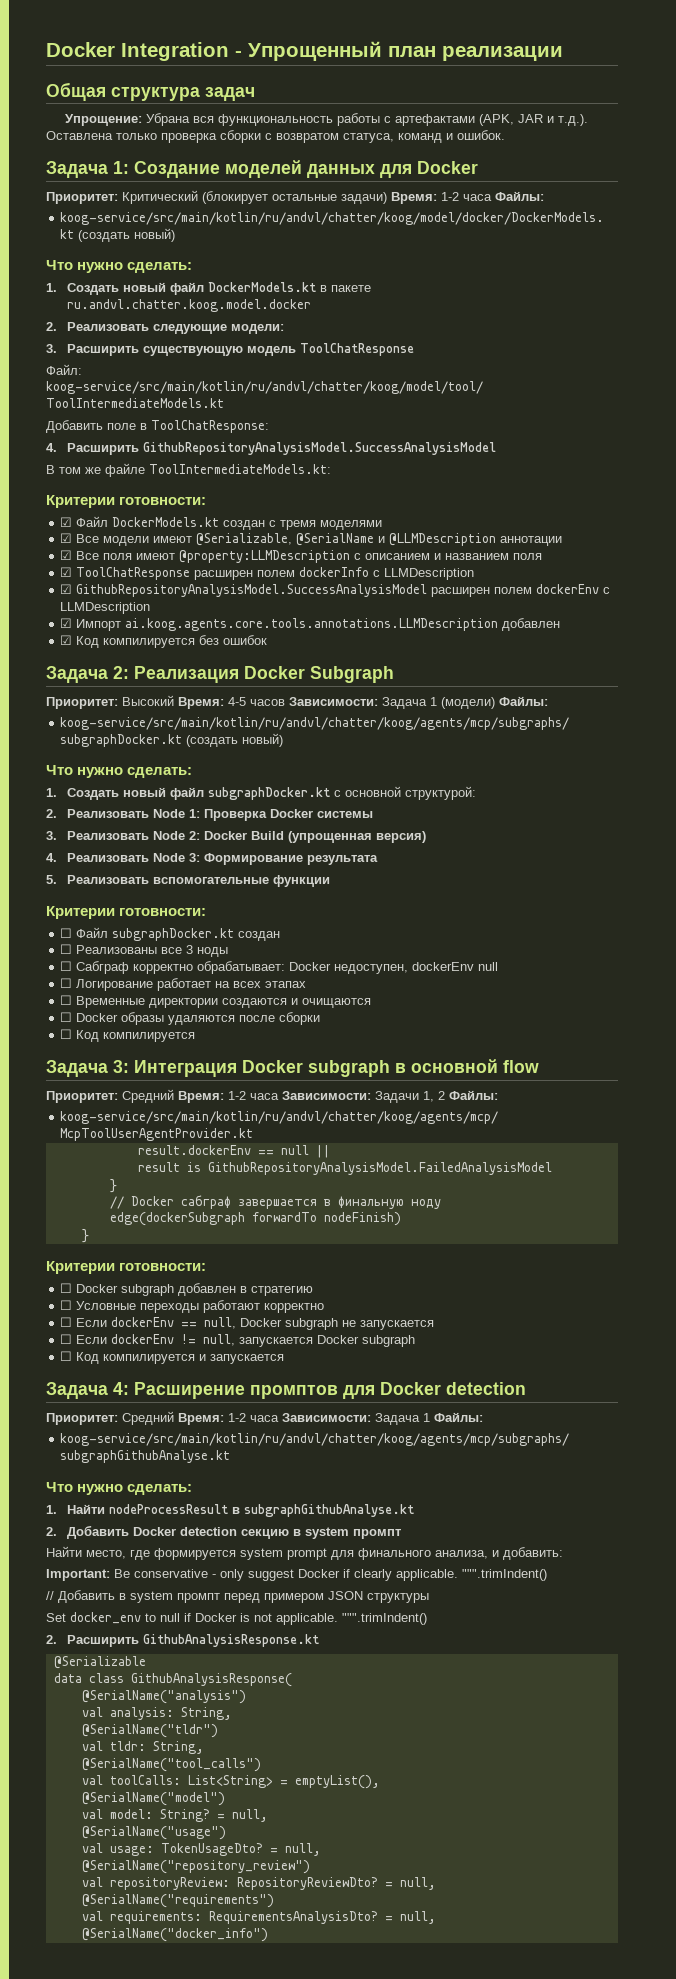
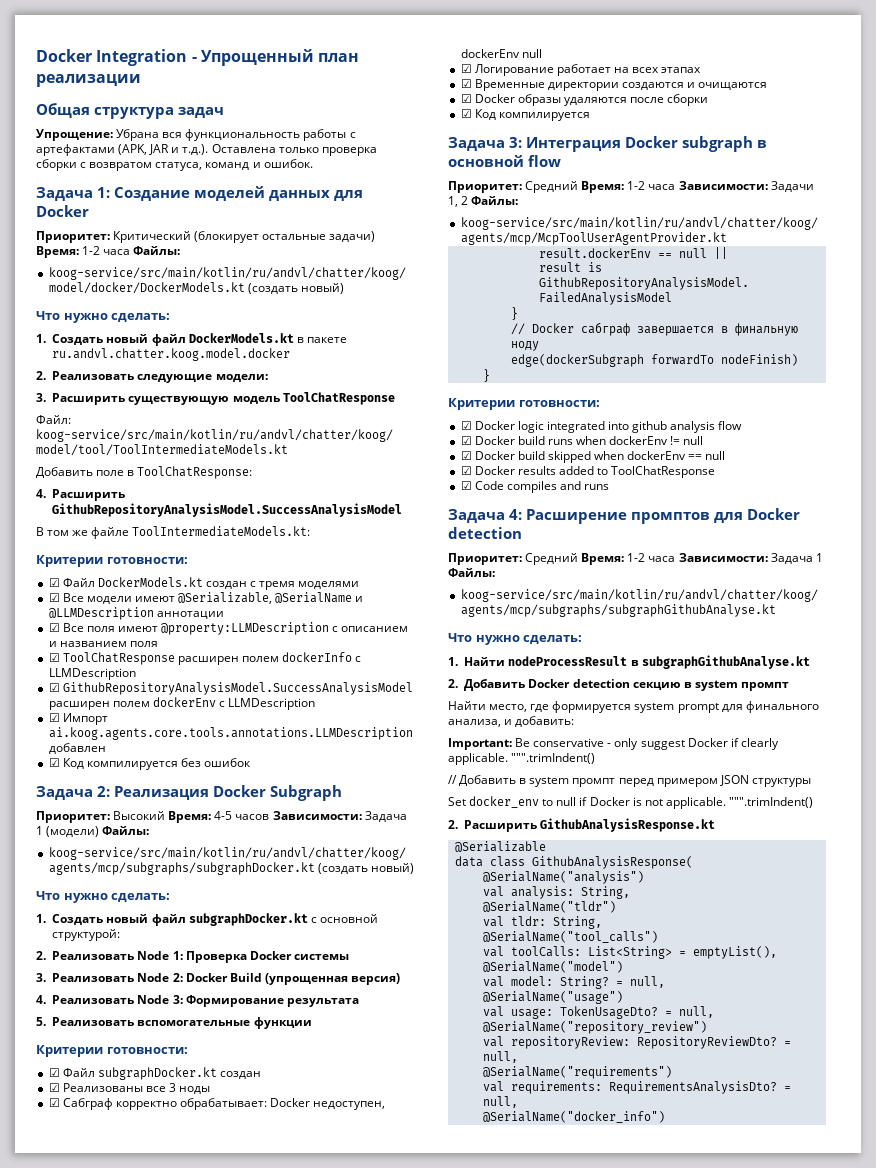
[60,928,73,938] ☐ -> [48,1068,60,1077] ☑
[60,944,73,954] ☐ -> [48,1083,60,1092] ☑
[60,961,73,971] ☐ -> [48,1098,60,1107] ☑
[60,978,73,988] ☐ -> [460,64,472,73] ☑
[60,995,73,1005] ☐ -> [460,79,472,88] ☑
[60,1012,73,1022] ☐ -> [460,94,472,103] ☑
[60,1029,73,1039] ☐ -> [460,109,472,118] ☑
[60,1283,314,1296] [60,1300,325,1313] [60,1317,435,1330] [60,1334,416,1347] [60,1351,285,1364] ☐ Docker subgraph добавлен в стратегию // ☐ Условные переходы работают корректно // ☐ Если dockerEnv == null, Docker subgraph не запускается // ☐ Если dockerEnv != null, запускается Docker subgraph // ☐ Код компилируется и запускается -> [460,421,743,433] [460,436,704,445] [460,451,726,463] [460,466,716,478] [460,481,610,493] ☑ Docker logic integrated into github analysis flow // ☑ Docker build runs when dockerEnv != null // ☑ Docker build skipped when dockerEnv == null // ☑ Docker results added to ToolChatResponse // ☑ Code compiles and runs

